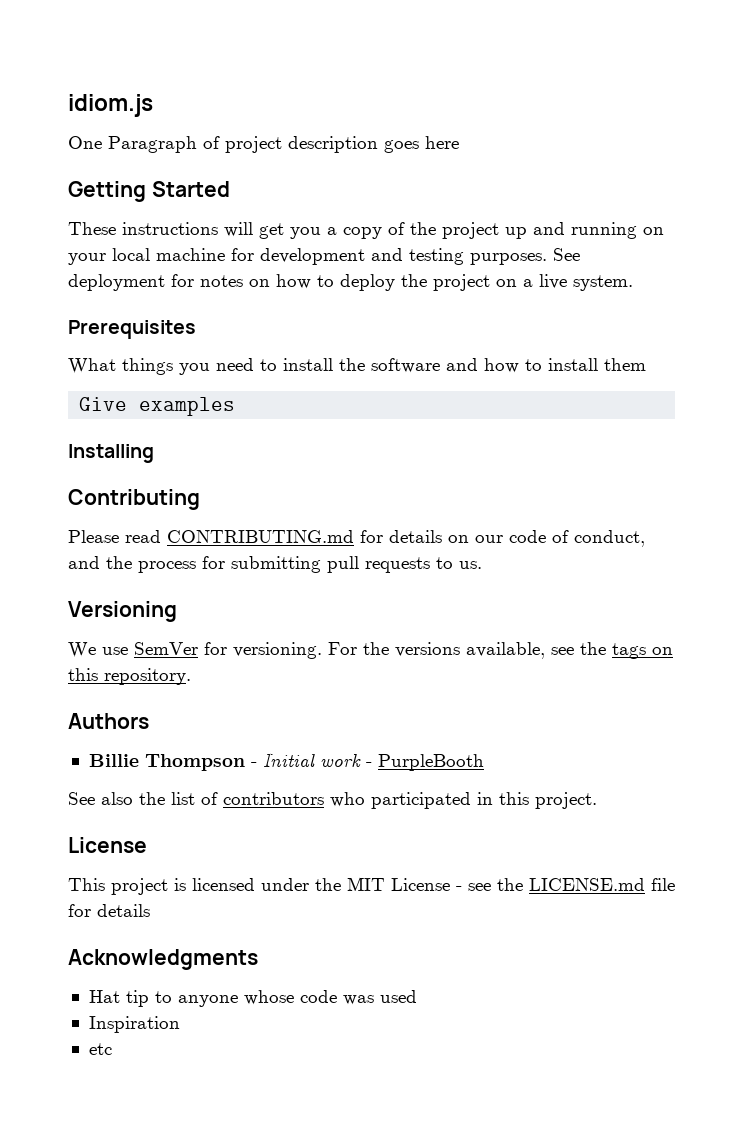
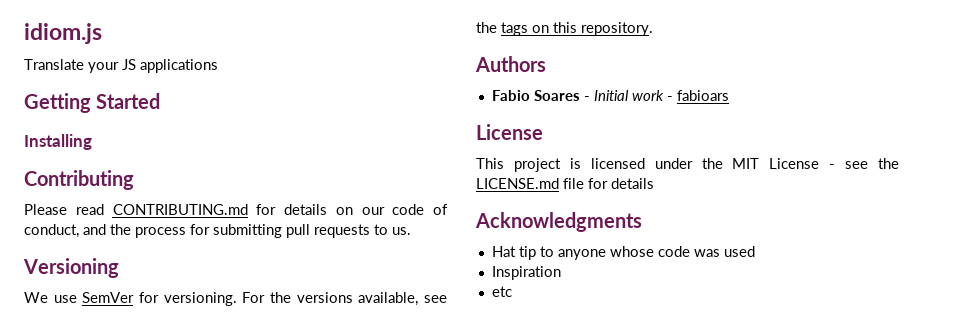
[68,136,459,153] [68,181,230,202] [68,222,664,239] [68,248,580,265] [68,274,633,291] [68,320,196,339] [68,358,646,375] [79,397,236,416] One Paragraph of project description goes here // Getting Started // These instructions will get you a copy of the project up and running on your local machine for development and testing purposes. See deployment for notes on how to deploy the project on a live system. // Prerequisites // What things you need to install the software and how to install them // Give examples -> [24,59,218,73] [24,93,161,113] Translate your JS applications // Getting Started
[88,754,245,771] Billie Thompson -> [491,90,580,101] Fabio Soares
[377,754,484,771] [68,792,597,809] PurpleBooth // See also the list of contributors who participated in this project. -> [676,90,729,101] fabioars

